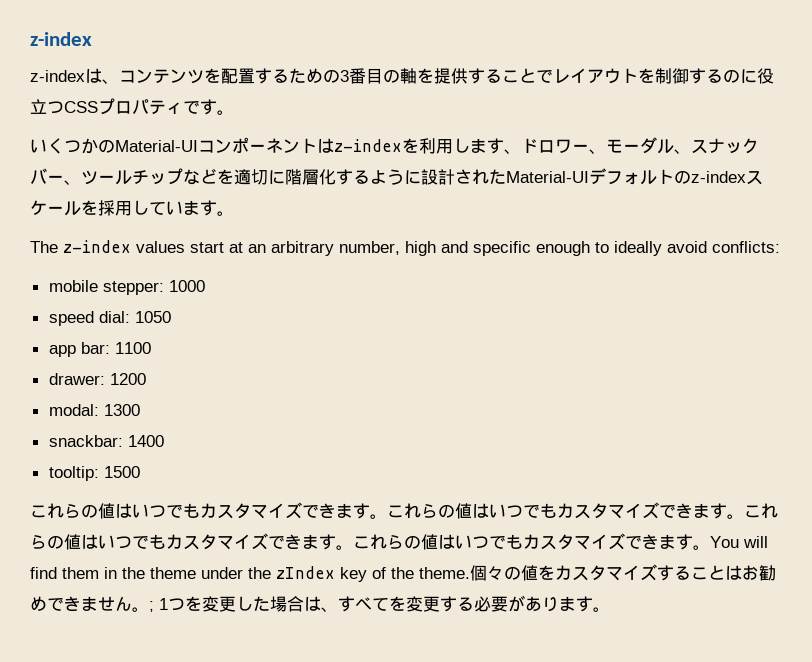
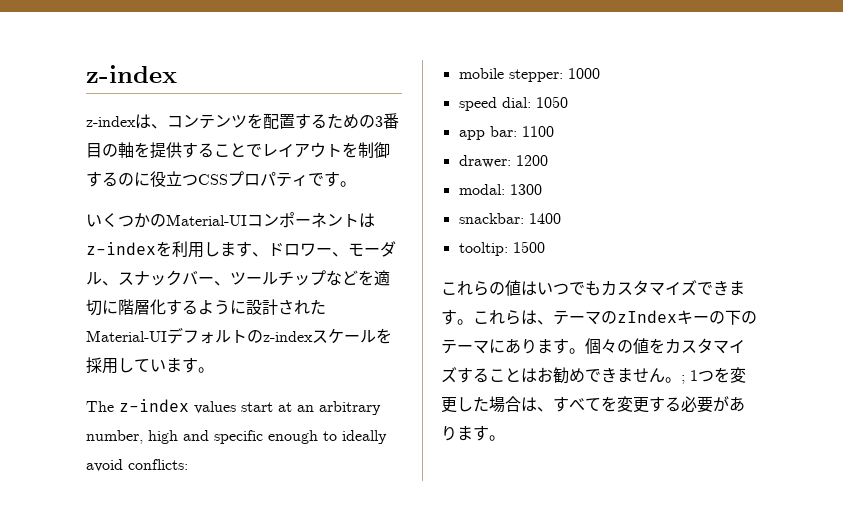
[438,502,778,519] [30,533,768,550] [30,566,470,582] の値はいつでもカスタマイズできます。これらの値はいつでもカスタマイズできます。これらの値はいつでもカスタマイズできます。You will find them in the theme under the zIndex key of the theme. -> [521,310,757,325] [441,338,585,354] は、テーマのzIndexキーの下のテーマにあります。

